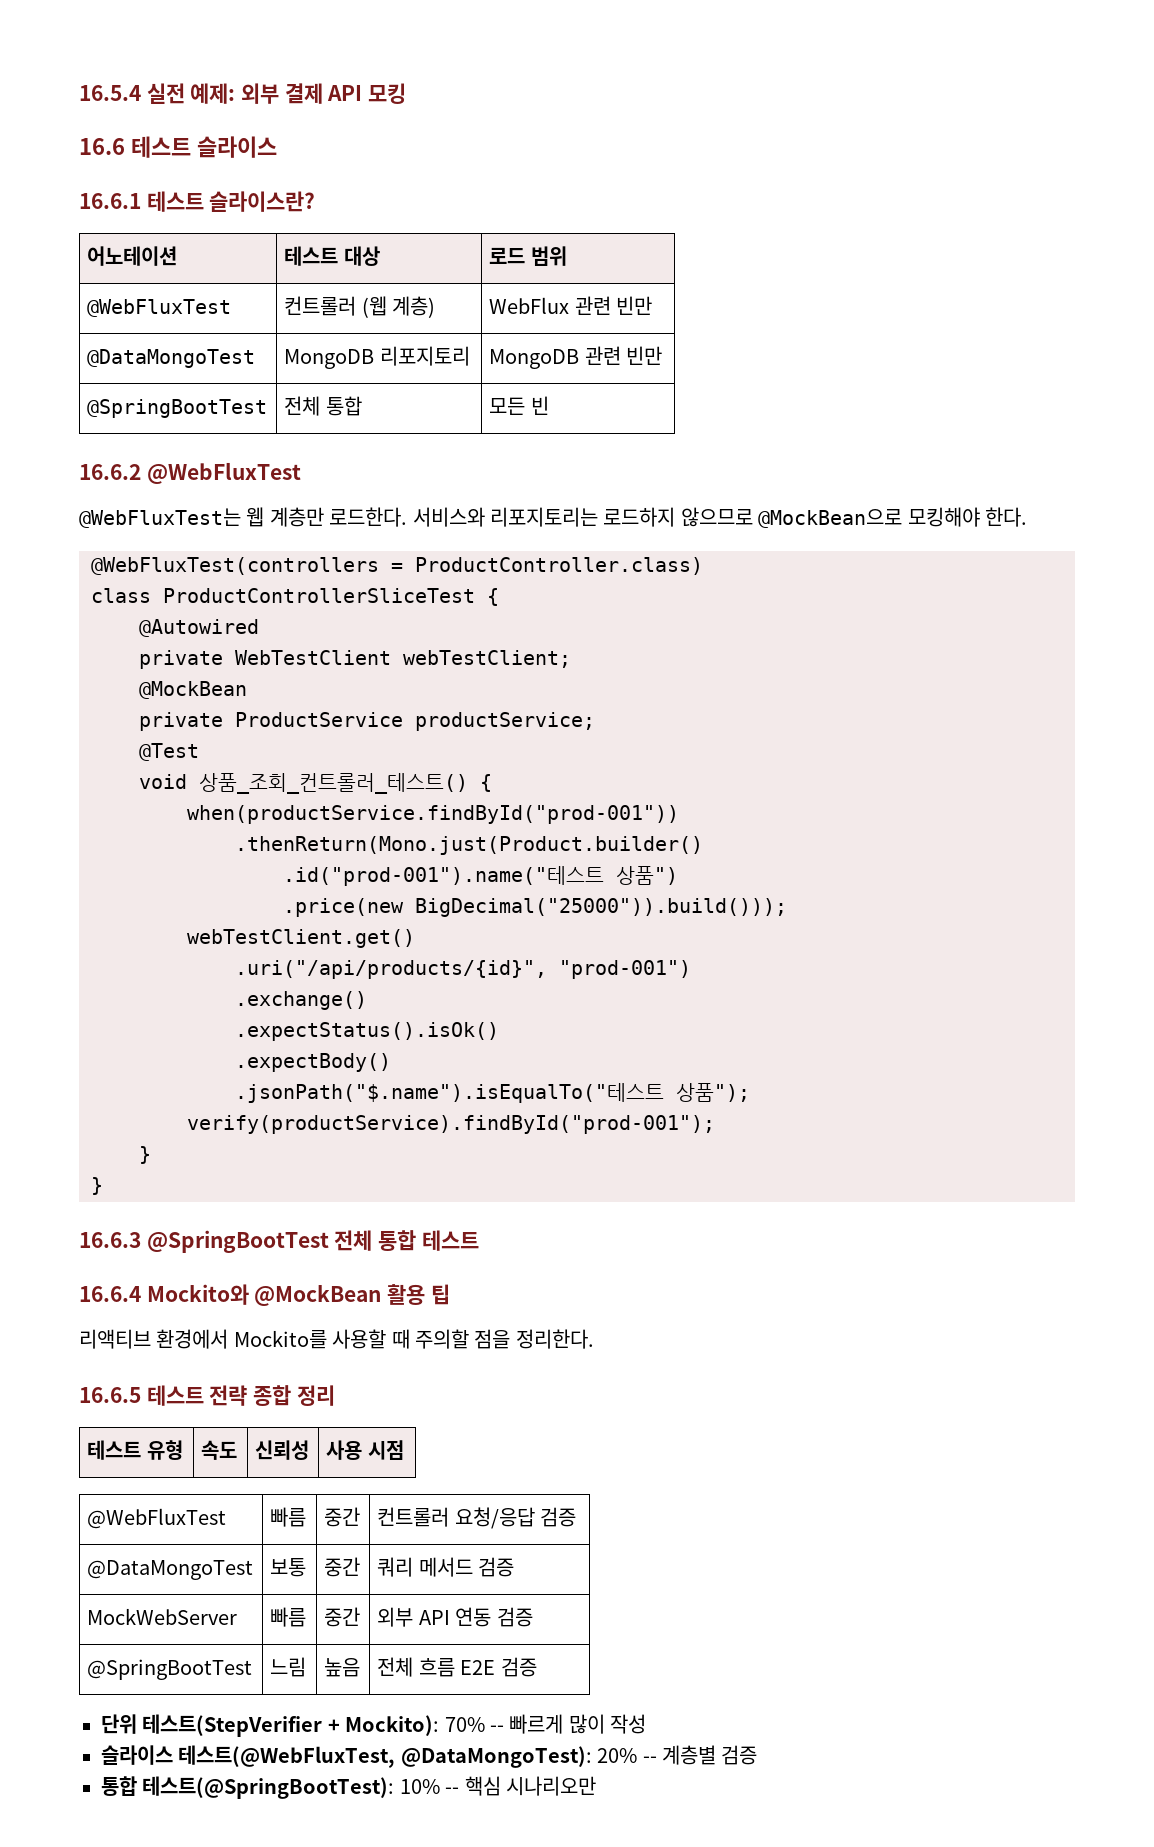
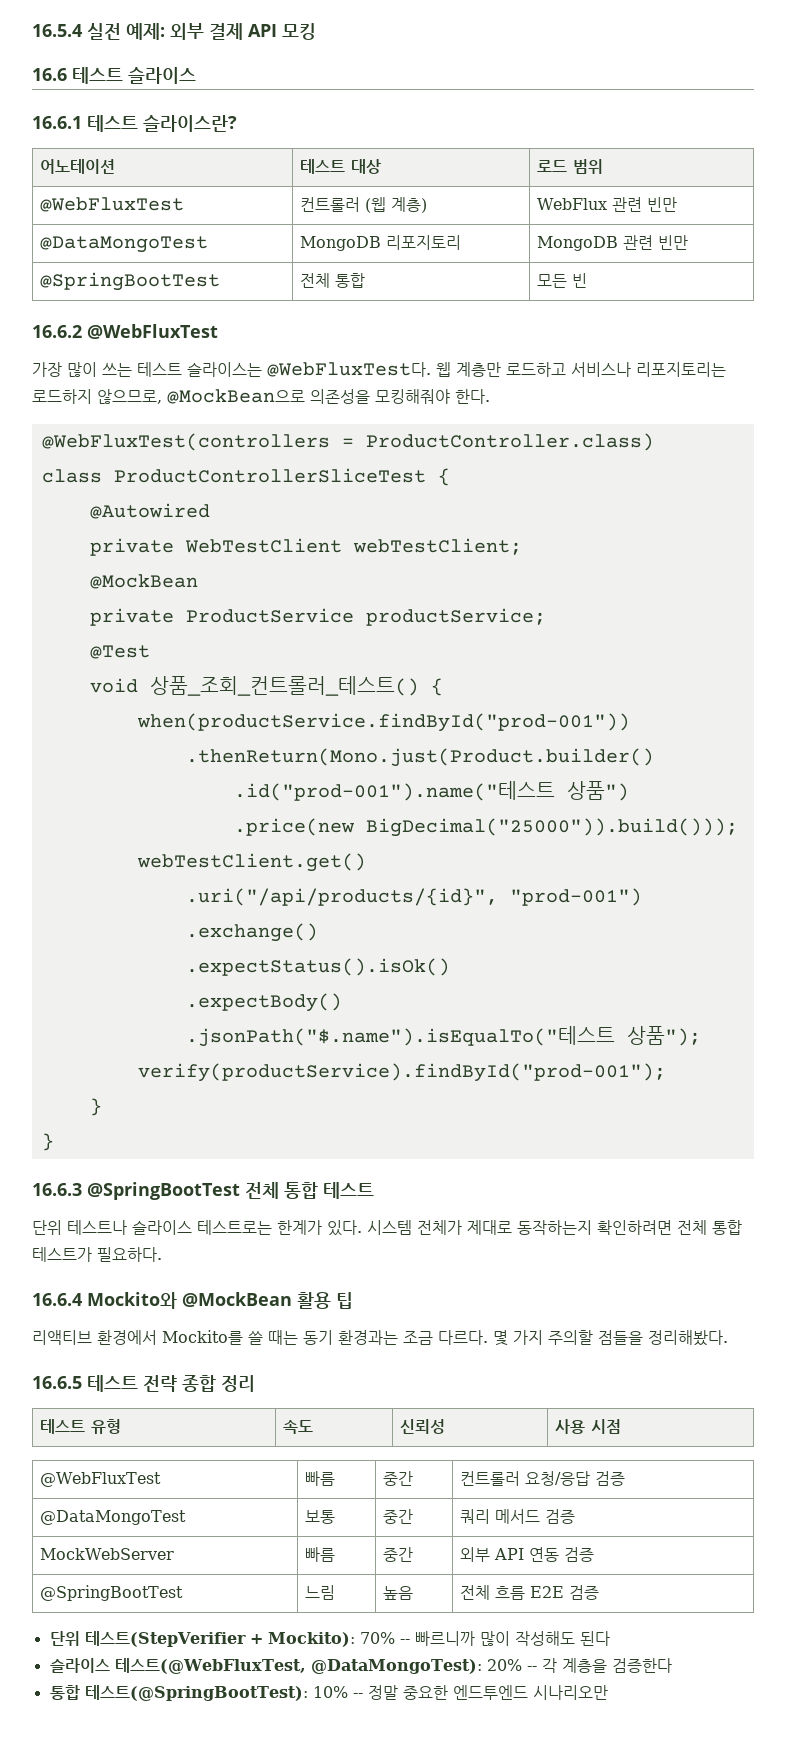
[79,507,980,528] @WebFluxTest는 웹 계층만 로드한다. 서비스와 리포지토리는 로드하지 않으므로 @MockBean으로 모킹해야 -> [32,362,726,377] [32,389,450,404] 가장 많이 쓰는 테스트 슬라이스는 @WebFluxTest다. 웹 계층만 로드하고 서비스나 리포지토리는 로드하지 않으므로, @MockBean으로 의존성을 모킹해줘야
(479, 1240) none -> [32,1220,742,1236] [32,1247,162,1262] // 단위 테스트나 슬라이스 테스트로는 한계가 있다. 시스템 전체가 제대로 동작하는지 확인하려면 전체 통합 테스트가 필요하다.
[332,1329,594,1349] 사용할 때 주의할 점을 정리한다. -> [248,1330,728,1346] 쓸 때는 동기 환경과는 조금 다르다. 몇 가지 주의할 점들을 정리해봤다.
[509,1714,647,1734] 빠르게 많이 작성 -> [414,1631,610,1646] 빠르니까 많이 작성해도 된다
[661,1745,758,1765] 계층별 검증 -> [541,1658,672,1673] 각 계층을 검증한다
[464,1776,501,1796] 핵심 -> [367,1685,528,1700] 정말 중요한 엔드투엔드

